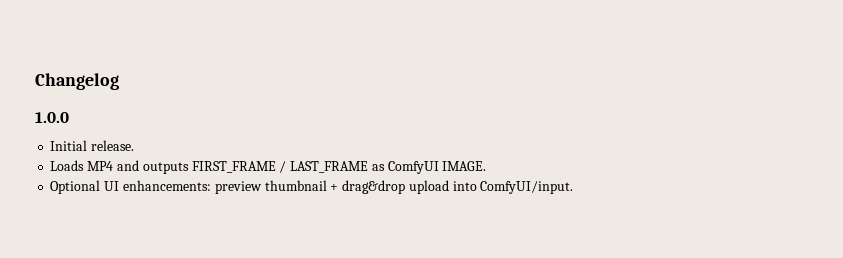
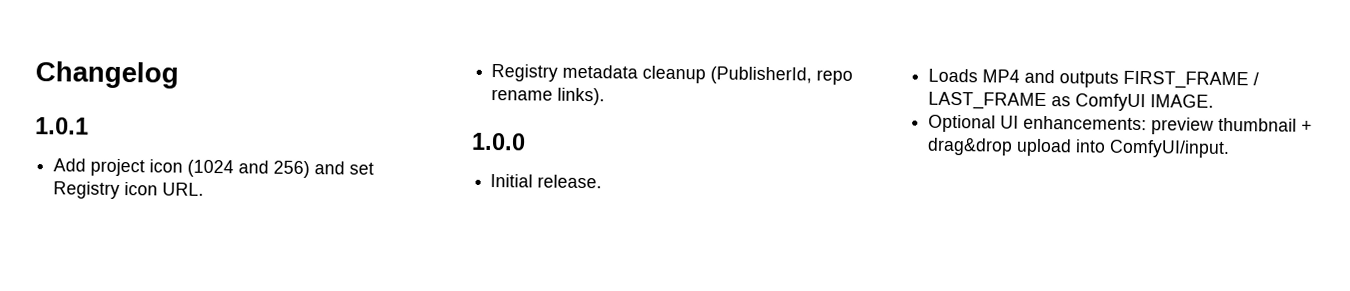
(119, 81) none -> [35,117,89,135] [53,158,375,179] [53,181,205,200] [491,64,854,85] [491,87,606,106] // 1.0.1 // Add project icon (1024 and 256) and set Registry icon URL. // Registry metadata cleanup (PublisherId, repo rename links).

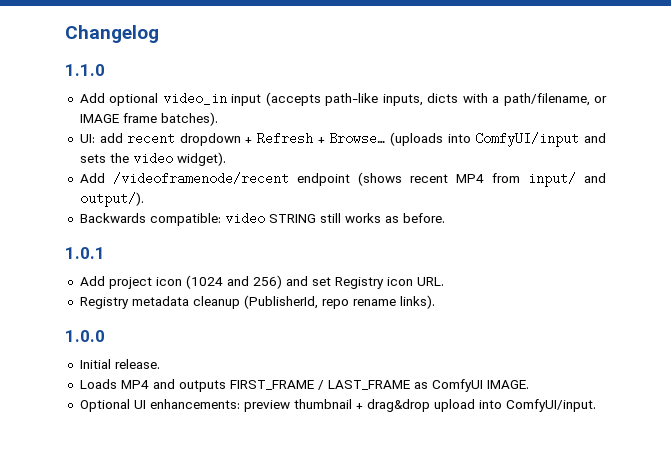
(179, 75) none -> [65,64,105,76] [79,92,607,106] [79,112,218,126] [79,132,606,147] [79,152,226,166] [79,172,606,187] [79,192,144,207] [79,212,445,226] // 1.1.0 // Add optional video_in input (accepts path-like inputs, dicts with a path/filename, or IMAGE frame batches). // UI: add recent dropdown + Refresh + Browse… (uploads into ComfyUI/input and sets the video widget). // Add /videoframenode/recent endpoint (shows recent MP4 from input/ and output/). // Backwards compatible: video STRING still works as before.

